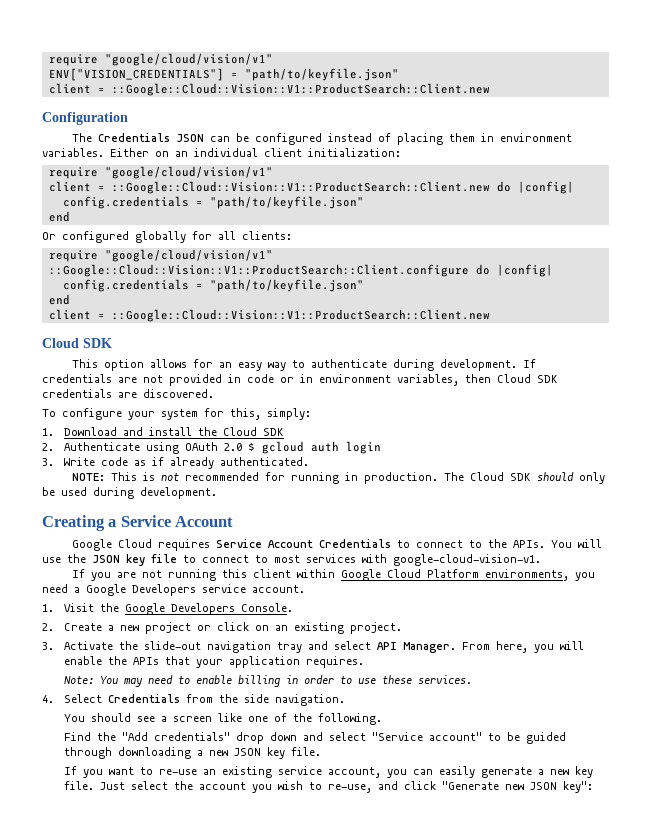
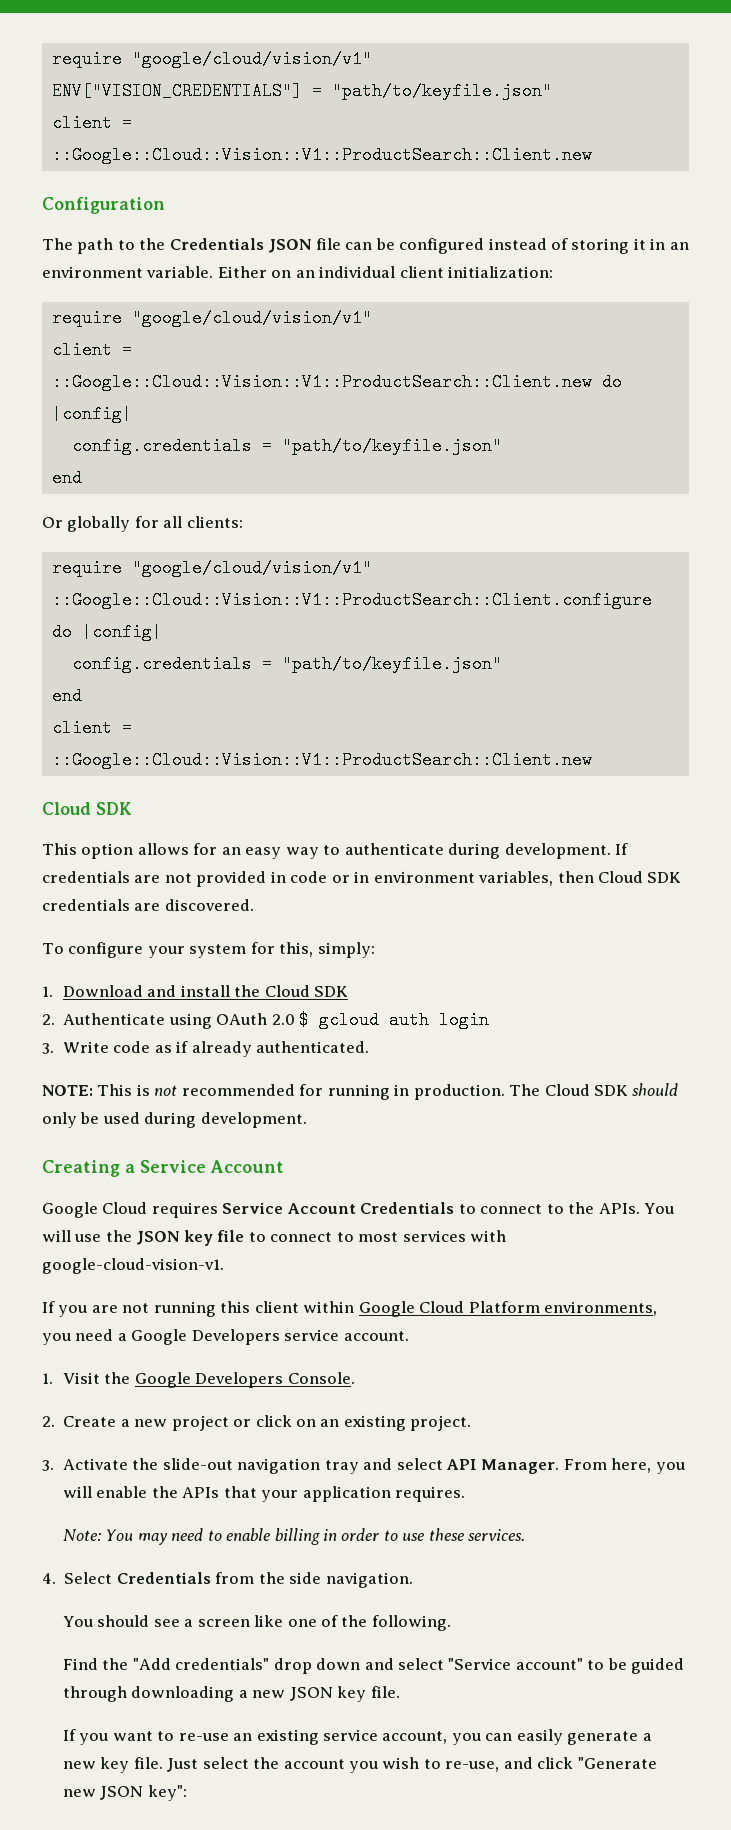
(92, 137) none -> [77,238,166,254] path to the
(204, 138) none -> [315,238,341,250] file
[396,133,572,145] [42,148,104,157] placing them in environment variables. -> [571,238,689,254] [42,266,214,278] storing it in an environment variable.
[62,231,129,243] configured -> (63, 522) none

